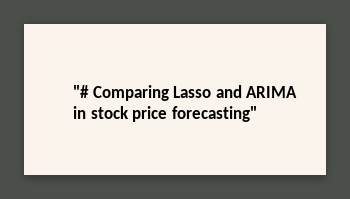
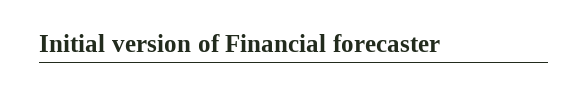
[73,85,298,101] [73,106,257,122] "# Comparing Lasso and ARIMA in stock price forecasting" -> [39,34,440,52] Initial version of Financial forecaster

